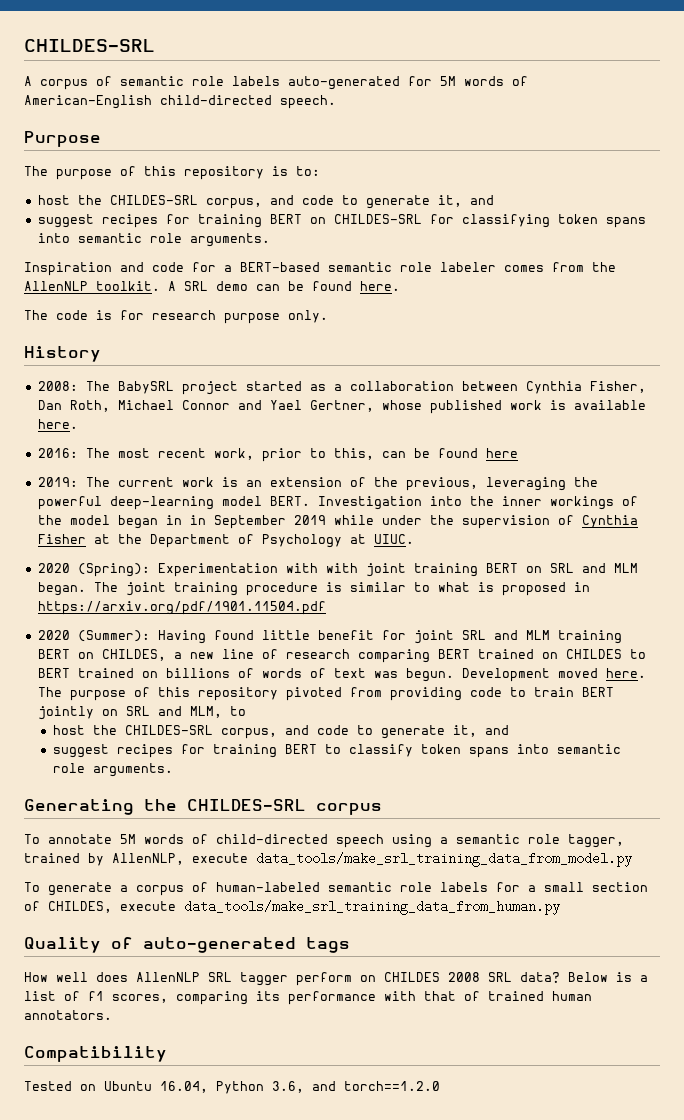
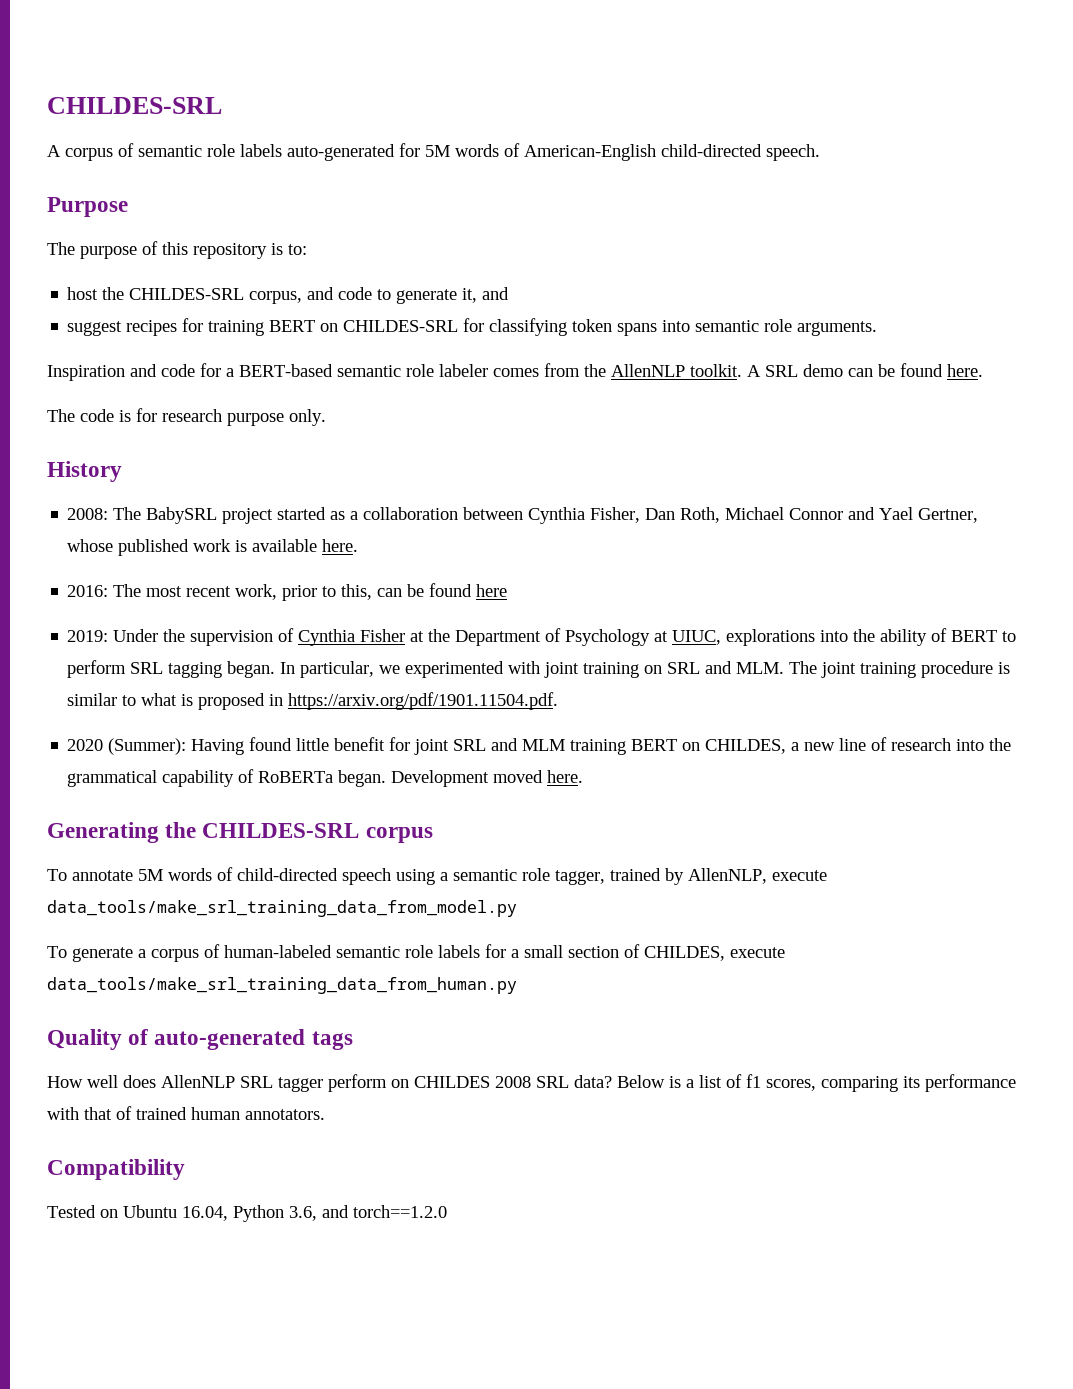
[85,477,598,491] [37,496,638,510] [37,515,422,529] The current work is an extension of the previous, leveraging the powerful deep-learning model BERT. Investigation into the inner workings of the model began in in September 2019 while under -> [113,629,159,642] Under
[373,534,414,544] [37,563,318,577] UIUC. // 2020 (Spring): Experimentation with -> [672,628,1017,646] [67,660,505,678] UIUC, explorations into the ability of BERT to perform SRL tagging began. In particular, we experimented
[485,563,638,573] [37,582,86,596] BERT on SRL and MLM began. -> [644,661,785,674] on SRL and MLM.
[37,601,326,615] https://arxiv.org/pdf/1901.11504.pdf -> [288,692,559,710] https://arxiv.org/pdf/1901.11504.pdf.
[357,649,646,663] [37,668,646,682] [37,687,614,701] [37,706,246,720] [52,725,509,739] [52,744,621,758] [52,763,173,777] comparing BERT trained on CHILDES to BERT trained on billions of words of text was begun. Development moved here. The purpose of this repository pivoted from providing code to train BERT jointly on SRL and MLM, to // host the CHILDES-SRL corpus, and code to generate it, and // suggest recipes for training BERT to classify token spans into semantic role arguments. -> [956,738,1012,751] [67,769,584,787] into the grammatical capability of RoBERTa began. Development moved here.

